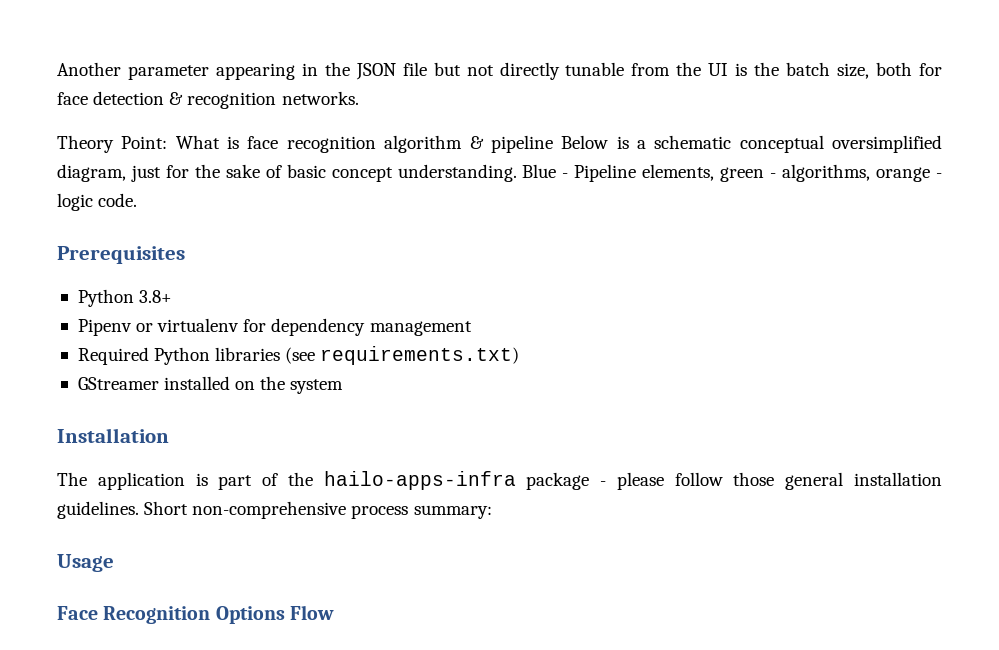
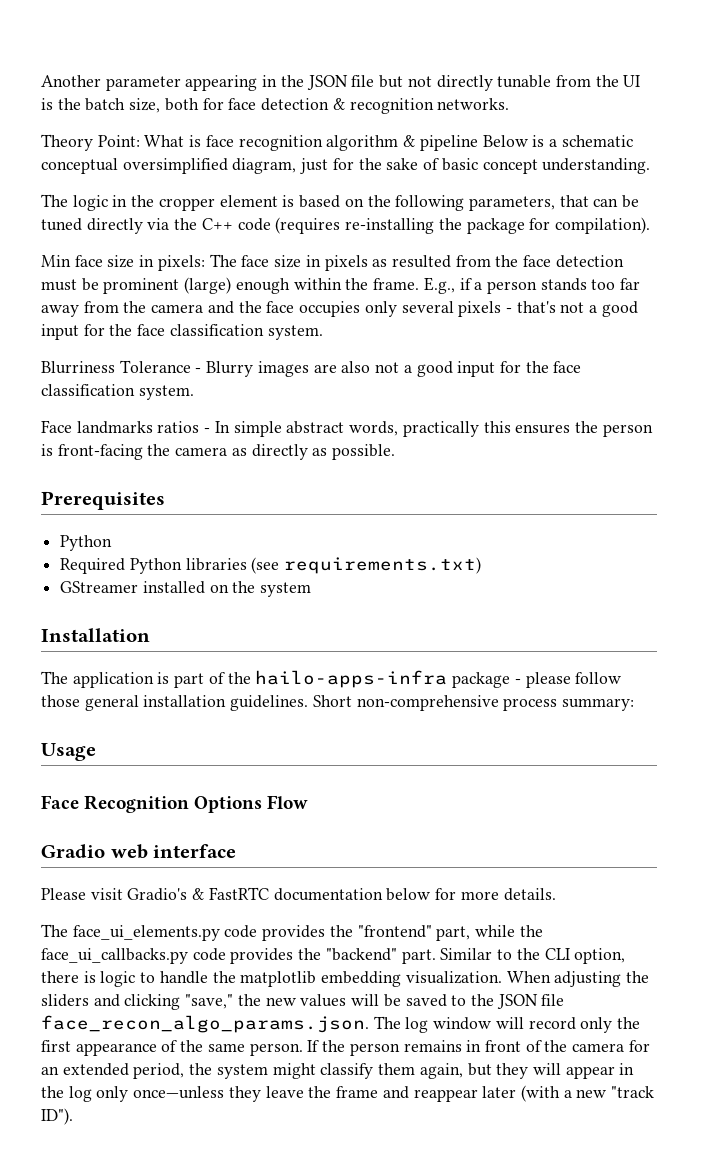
[522,164,943,182] [57,193,138,211] [57,246,185,264] [77,289,173,307] [77,318,472,336] Blue - Pipeline elements, green - algorithms, orange - logic code. // Prerequisites // Python 3.8+ // Pipenv or virtualenv for dependency management -> [41,194,640,211] [41,217,650,234] [41,254,624,271] [41,277,641,294] [41,301,638,317] [41,324,323,340] [41,360,582,377] [41,384,194,400] [41,420,653,437] [41,444,396,460] [41,491,165,510] [60,535,113,551] // The logic in the cropper element is based on the following parameters, that can be tuned directly via the C++ code (requires re-installing the package for compilation). // Min face size in pixels: The face size in pixels as resulted from the face detection must be prominent (large) enough within the frame. E.g., if a person stands too far away from the camera and the face occupies only several pixels - that's not a good input for the face classification system. // Blurriness Tolerance - Blurry images are also not a good input for the face classification system. // Face landmarks ratios - In simple abstract words, practically this ensures the person is front-facing the camera as directly as possible. // Prerequisites // Python
(335, 612) none -> [41,844,237,859] [41,887,556,901] [41,924,543,941] [41,948,626,964] [41,971,649,987] [41,994,565,1010] [41,1015,641,1033] [41,1040,650,1056] [41,1063,635,1079] [41,1085,655,1102] [41,1108,73,1125] // Gradio web interface // Please visit Gradio's & FastRTC documentation below for more details. // The face_ui_elements.py code provides the "frontend" part, while the face_ui_callbacks.py code provides the "backend" part. Similar to the CLI option, there is logic to handle the matplotlib embedding visualization. When adjusting the sliders and clicking "save," the new values will be saved to the JSON file face_recon_algo_params.json. The log window will record only the first appearance of the same person. If the person remains in front of the camera for an extended period, the system might classify them again, but they will appear in the log only once—unless they leave the frame and reappear later (with a new "track ID").

